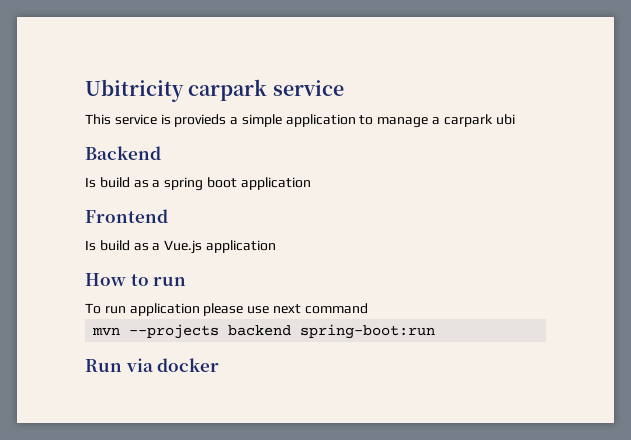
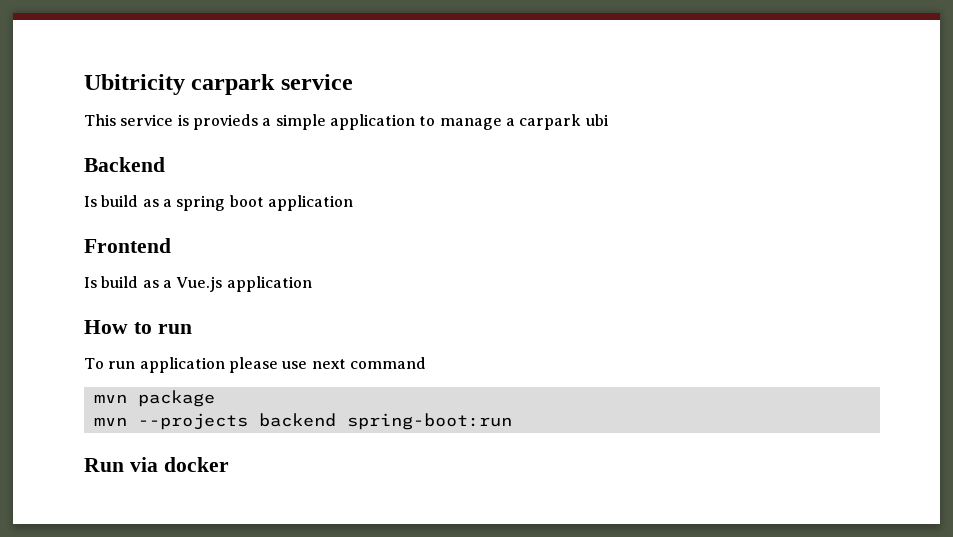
(368, 308) none -> [93,390,215,407] // mvn package

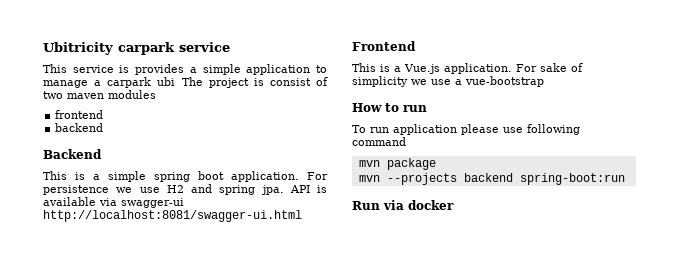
[192,114,258,130] provieds -> [135,64,185,75] provides
[84,157,165,172] [84,195,353,211] [84,238,171,253] [84,276,312,292] // Backend // Is build as a spring boot application // Frontend // Is build as a Vue.js application -> [181,77,328,88] [43,90,156,99] [55,110,104,119] [55,123,104,132] [43,149,102,159] [43,171,328,182] [43,184,327,195] [43,197,184,208] [43,210,302,222] [352,41,416,51] [352,63,583,74] [352,76,544,87] The project is consist of two maven modules // frontend // backend // Backend // This is a simple spring boot application. For persistence we use H2 and spring jpa. API is available via swagger-ui http://localhost:8081/swagger-ui.html // Frontend // This is a Vue.js application. For sake of simplicity we use a vue-bootstrap
[311,359,346,369] next -> [527,124,580,135] following

